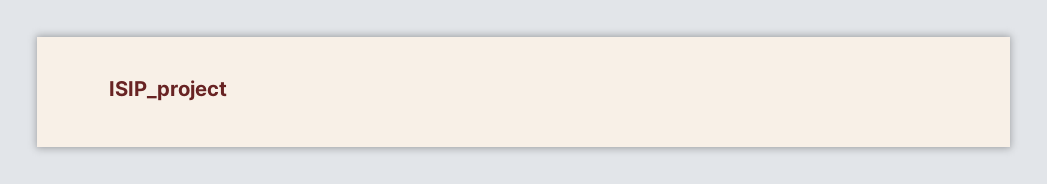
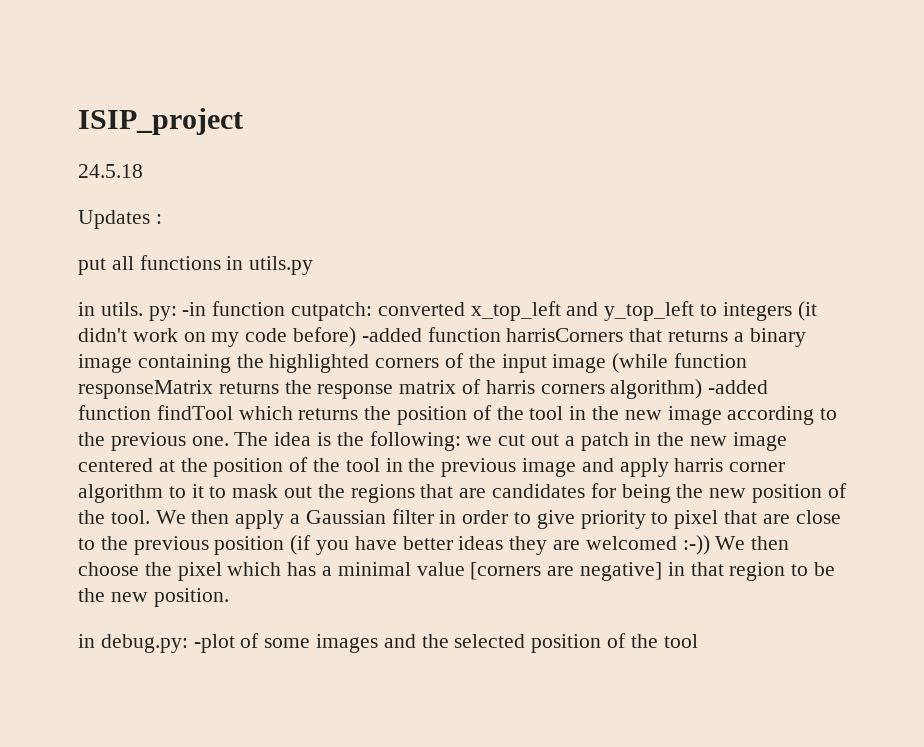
(227, 90) none -> [78,164,143,178] [78,210,162,229] [78,255,314,275] [78,301,817,321] [78,327,806,347] [78,353,748,373] [78,379,769,399] [78,405,838,425] [78,431,787,451] [78,457,786,477] [78,483,847,503] [78,509,841,529] [78,535,790,555] [78,562,836,581] [78,588,229,607] [78,633,698,653] // 24.5.18 // Updates : // put all functions in utils.py // in utils. py: -in function cutpatch: converted x_top_left and y_top_left to integers (it didn't work on my code before) -added function harrisCorners that returns a binary image containing the highlighted corners of the input image (while function responseMatrix returns the response matrix of harris corners algorithm) -added function findTool which returns the position of the tool in the new image according to the previous one. The idea is the following: we cut out a patch in the new image centered at the position of the tool in the previous image and apply harris corner algorithm to it to mask out the regions that are candidates for being the new position of the tool. We then apply a Gaussian filter in order to give priority to pixel that are close to the previous position (if you have better ideas they are welcomed :-)) We then choose the pixel which has a minimal value [corners are negative] in that region to be the new position. // in debug.py: -plot of some images and the selected position of the tool

